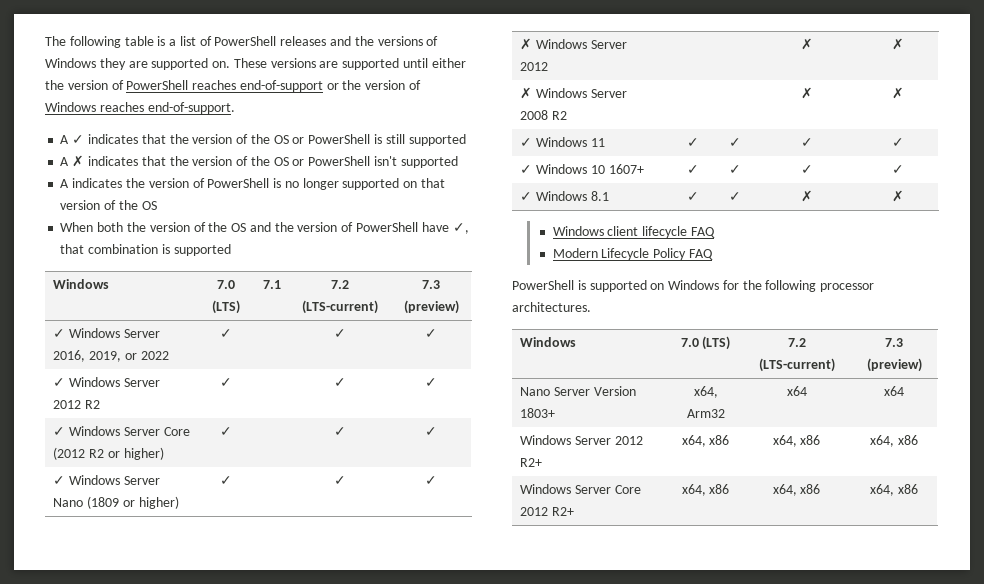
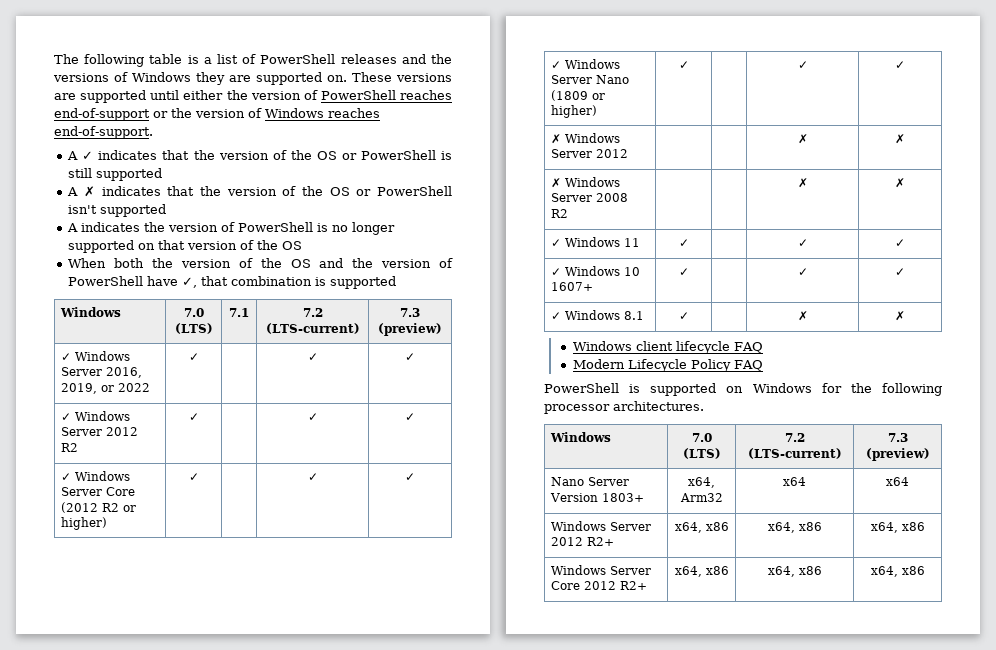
[729,138,742,147] ✓ -> (689, 243) none
[729,165,742,174] ✓ -> (689, 272) none
[729,192,742,201] ✓ -> (689, 316) none

